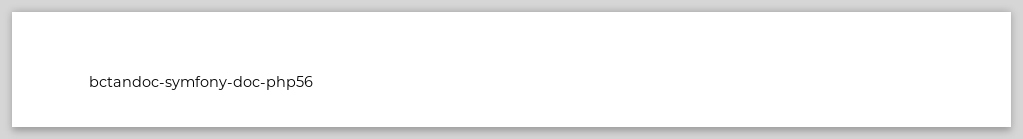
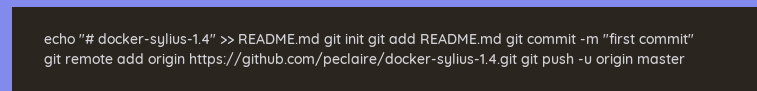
[89,76,313,90] bctandoc-symfony-doc-php56 -> [44,33,694,47] [44,52,685,67] echo "# docker-sylius-1.4" >> README.md git init git add README.md git commit -m "first commit" git remote add origin https://github.com/peclaire/docker-sylius-1.4.git git push -u origin master

